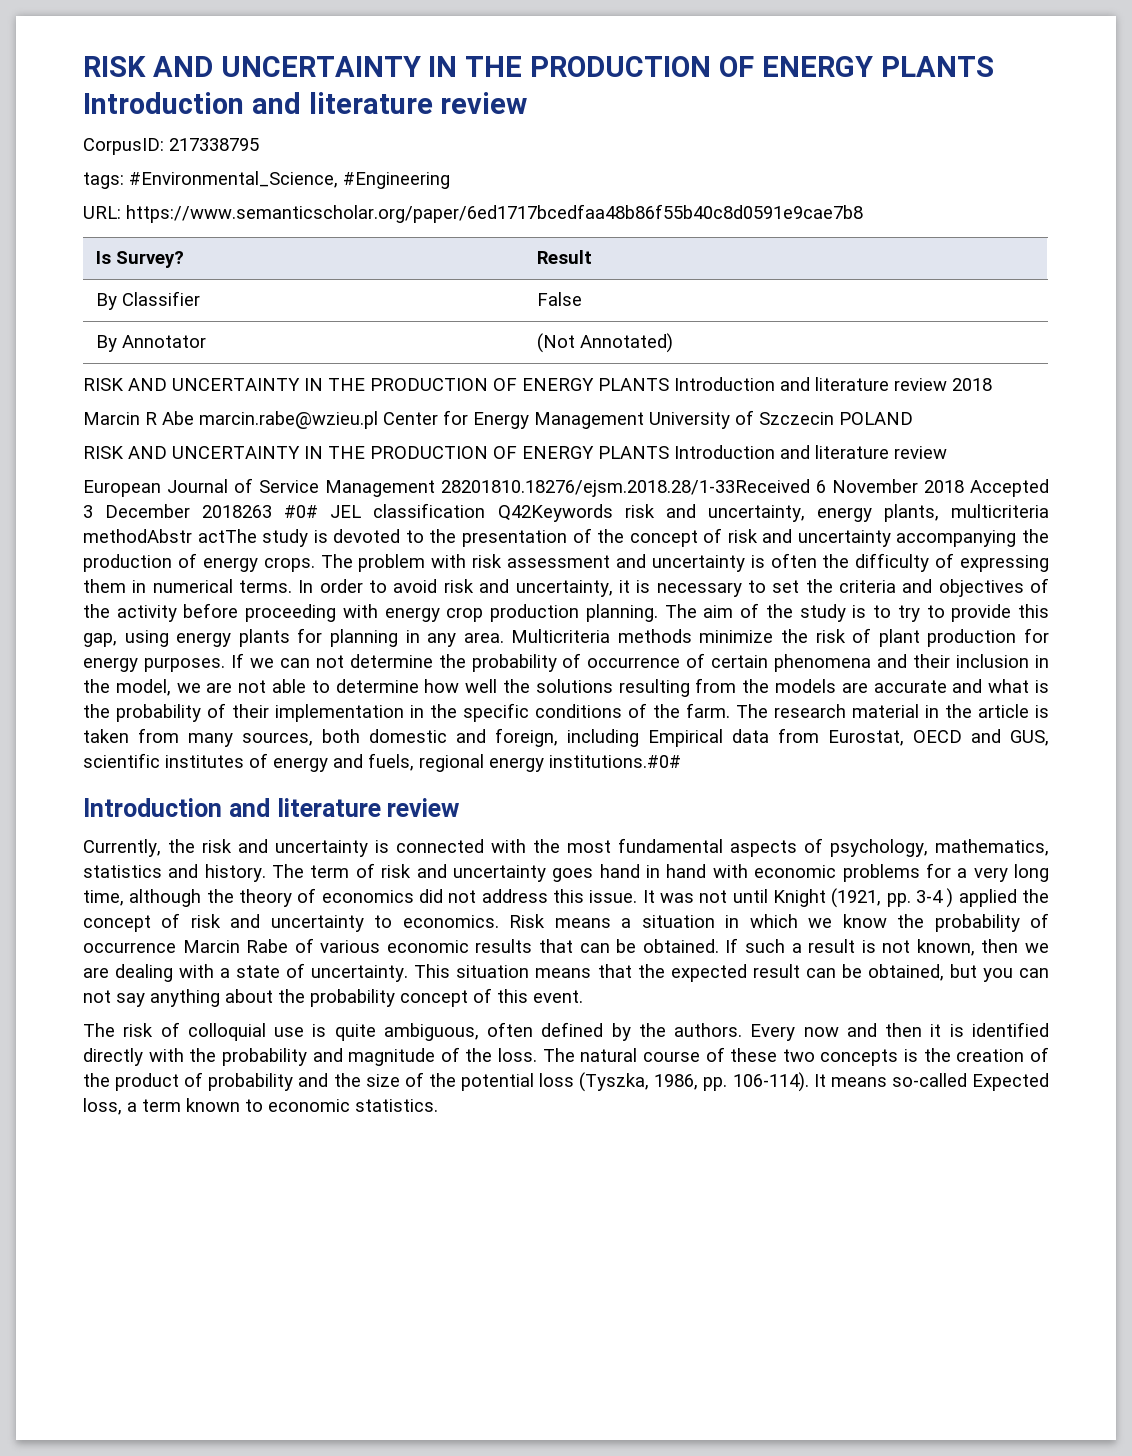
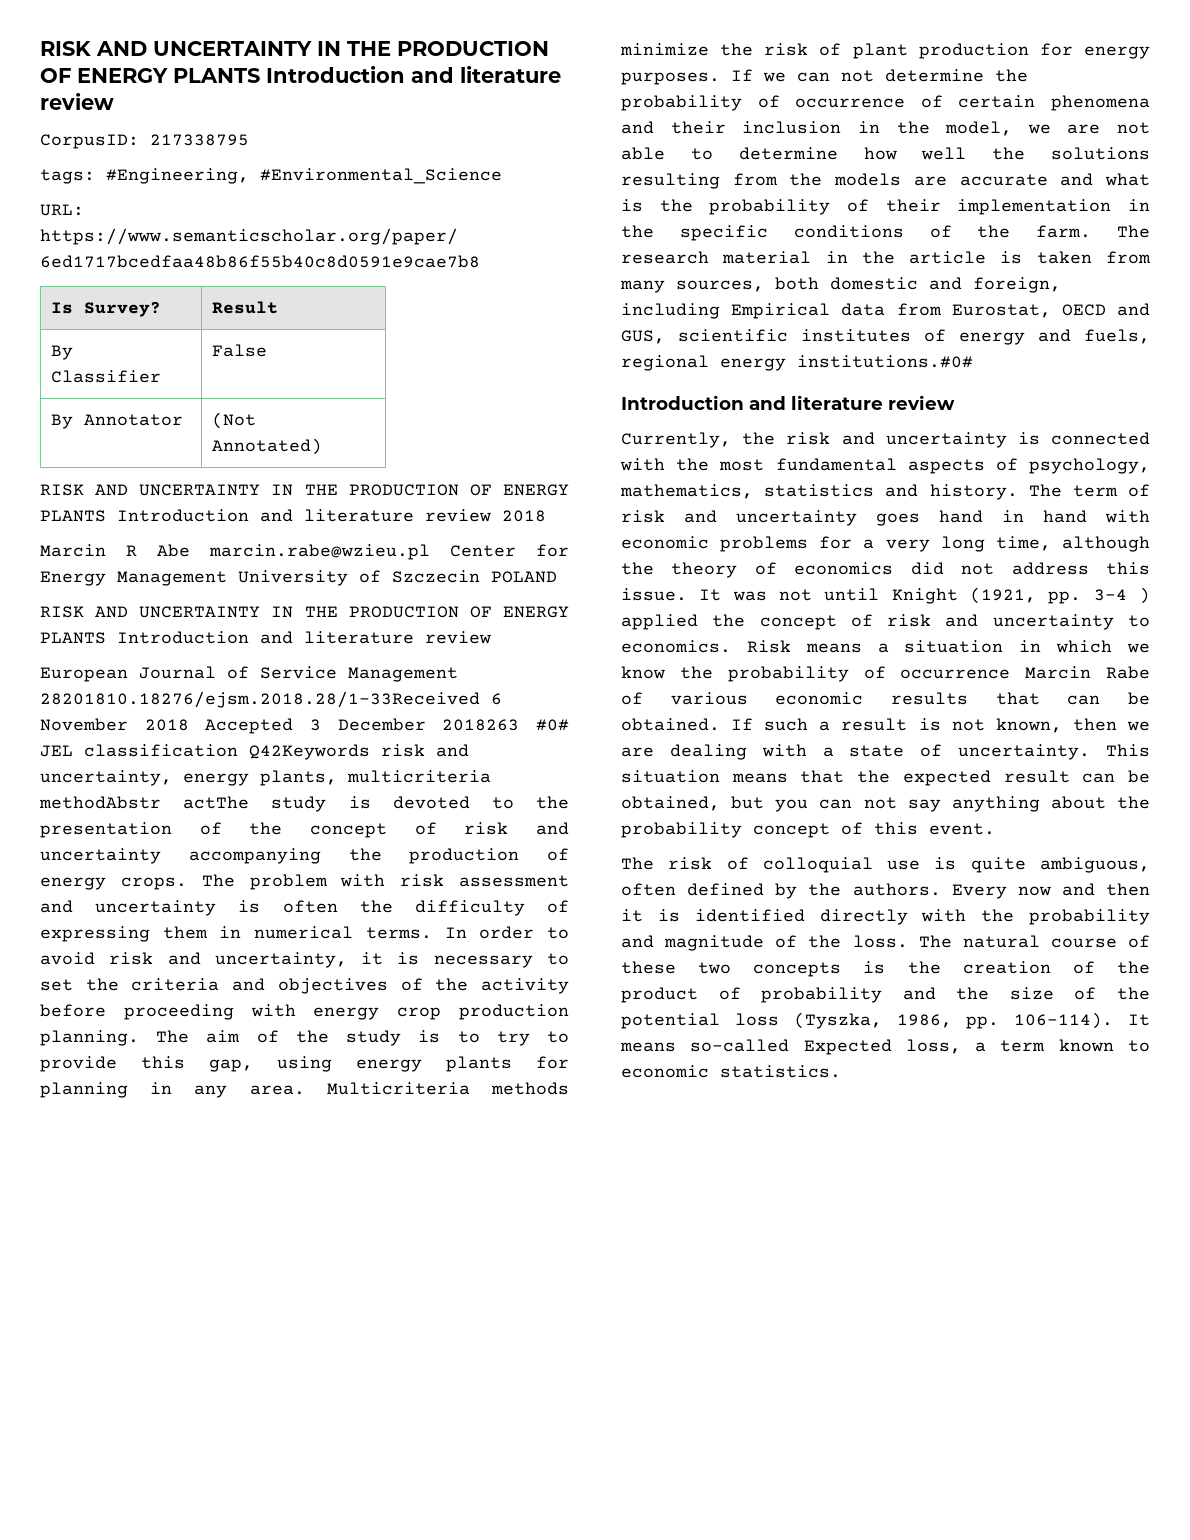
[129,171,450,189] #Environmental_Science, #Engineering -> [106,168,502,184] #Engineering, #Environmental_Science

